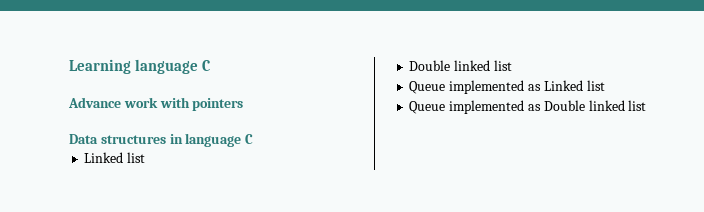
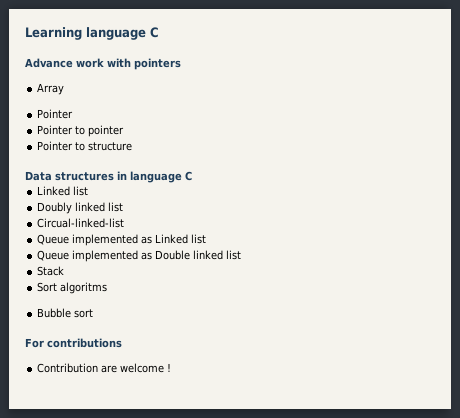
(244, 104) none -> [37,83,65,95] [37,109,74,119] [37,125,125,137] [37,141,133,151] // Array // Pointer // Pointer to pointer // Pointer to structure
[409,60,512,71] Double linked list -> [37,202,124,214] [37,218,125,228] Doubly linked list // Circual-linked-list
(647, 105) none -> [37,266,65,276] [37,282,108,294] [37,308,94,318] [25,338,122,348] [37,363,172,373] // Stack // Sort algoritms // Bubble sort // For contributions // Contribution are welcome !

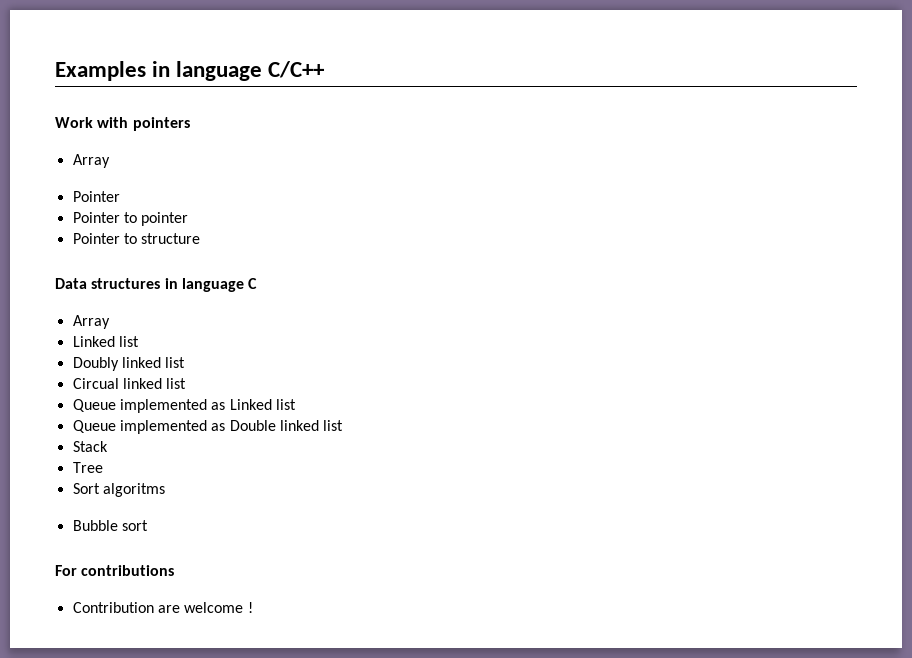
[25,27,159,40] [25,58,104,68] Learning language C // Advance work -> [55,61,326,81] [55,117,93,128] Examples in language C/C++ // Work
(192, 176) none -> [72,315,110,329] // Array
[37,218,125,228] Circual-linked-list -> [72,378,187,389] Circual linked list
(65, 271) none -> [72,462,103,473] // Tree

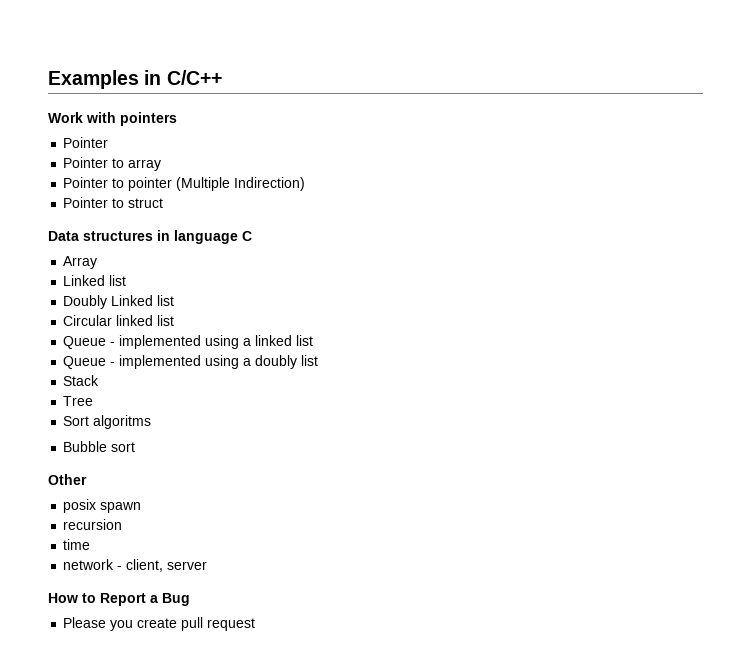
[176,61,263,81] language -> (162, 77) none
[72,154,110,168] // Array -> (177, 119) none
[141,212,189,226] [72,233,201,244] pointer // Pointer to structure -> [128,159,162,171] [63,177,306,191] [63,197,164,208] array // Pointer to pointer (Multiple Indirection) // Pointer to struct
[121,357,186,368] [72,378,187,389] [72,399,296,413] [72,420,319,434] linked list // Circual linked list // Queue implemented as Linked list // Queue implemented as Double linked -> [111,295,175,306] [63,315,175,326] [63,335,314,349] [63,355,298,369] Linked list // Circular linked list // Queue - implemented using a linked list // Queue - implemented using a doubly
[55,565,175,576] [72,602,253,613] For contributions // Contribution are welcome ! -> [48,474,87,485] [63,499,142,513] [63,519,123,530] [63,539,91,550] [63,559,208,572] [48,593,190,606] [63,617,256,631] Other // posix spawn // recursion // time // network - client, server // How to Report a Bug // Please you create pull request

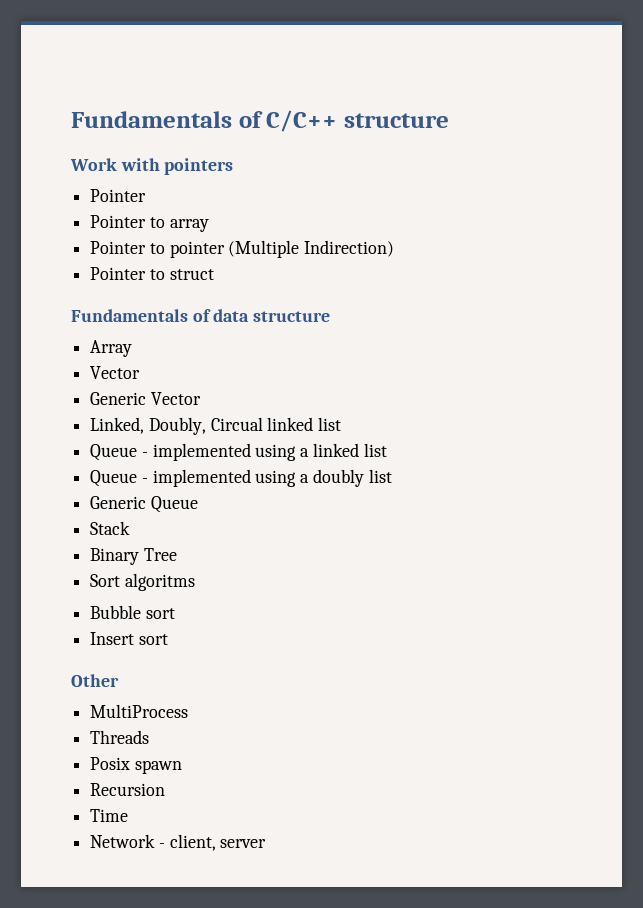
[48,70,162,89] Examples in -> [71,111,263,128] Fundamentals of
(222, 77) none -> [343,113,449,128] structure
[48,230,252,244] [63,256,98,269] [63,275,127,286] [63,295,175,309] [63,315,113,326] Data structures in language C // Array // Linked list // Doubly Linked list // Circular -> [71,309,331,322] [90,340,133,357] [90,366,141,379] [90,392,201,405] [90,417,263,435] Fundamentals of data structure // Array // Vector // Generic Vector // Linked, Doubly, Circual
(319, 360) none -> [90,496,198,513] // Generic Queue
(100, 380) none -> [90,548,140,565] Binary
(136, 447) none -> [90,632,168,645] // Insert sort
[63,499,142,513] [63,519,123,530] [63,539,91,550] [63,559,208,572] [48,593,190,606] [63,617,256,631] posix spawn // recursion // time // network - client, server // How to Report a Bug // Please you create pull request -> [90,704,189,718] [90,730,150,744] [90,757,182,774] [90,783,166,796] [90,809,129,822] [90,834,267,851] MultiProcess // Threads // Posix spawn // Recursion // Time // Network - client, server

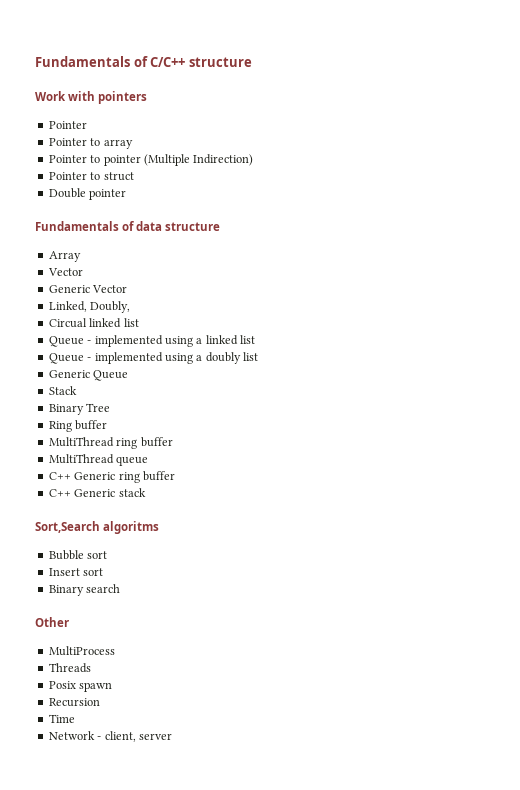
(214, 274) none -> [48,188,127,200] // Double pointer
(206, 426) none -> (131, 307) //
[90,574,121,587] Sort -> [48,420,108,432] [48,437,173,449] [48,454,149,466] [48,471,175,483] [48,488,146,497] [35,521,100,533] Ring buffer // MultiThread ring buffer // MultiThread queue // C++ Generic ring buffer // C++ Generic stack // Sort,Search
(168, 639) none -> [48,584,121,596] // Binary search

